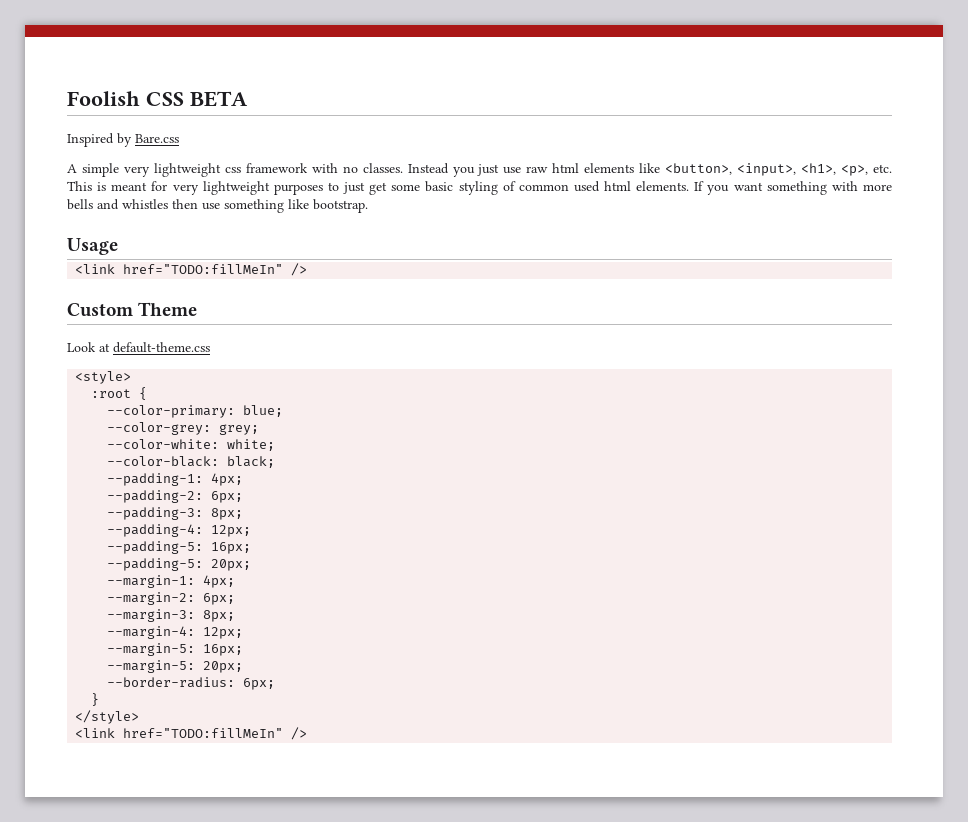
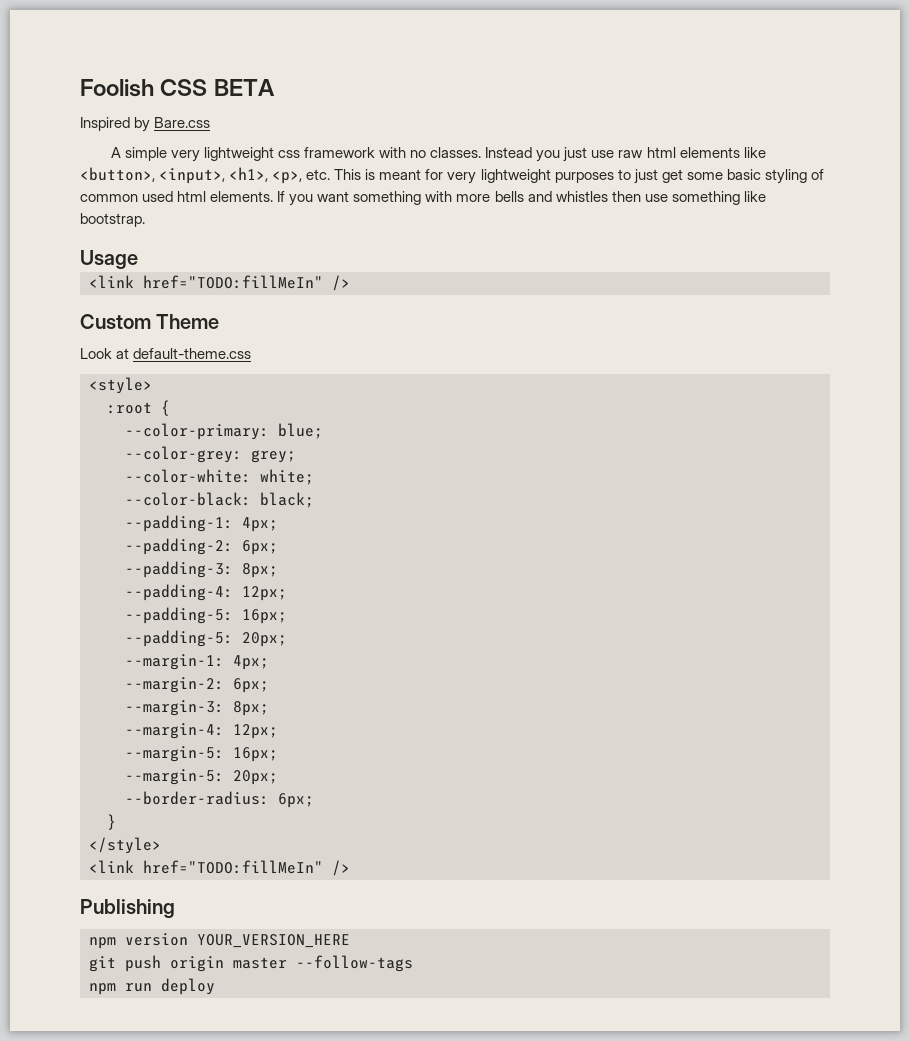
(308, 733) none -> [80,899,175,918] [89,933,350,949] [89,955,413,972] [89,978,215,995] // Publishing // npm version YOUR_VERSION_HERE // git push origin master --follow-tags // npm run deploy

